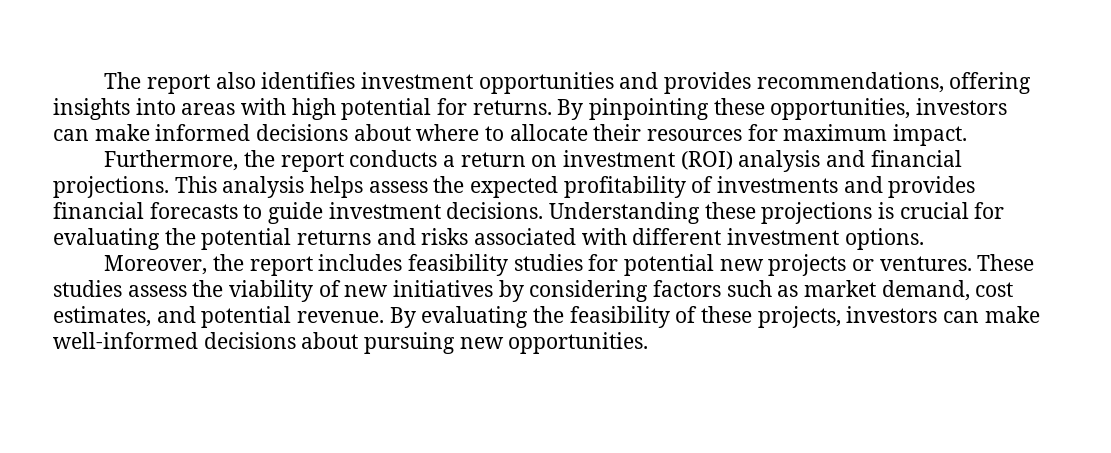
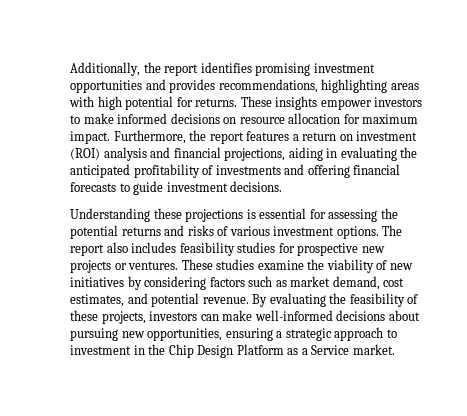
[104,72,356,94] The report also identifies -> [70,62,311,76] Additionally, the report identifies promising
[949,72,1032,94] [53,98,176,120] offering insights into -> [321,79,388,93] highlighting
[557,98,1008,120] [53,124,743,141] By pinpointing these opportunities, investors can make informed decisions about where to allocate their resources -> [240,96,423,110] [70,113,341,124] These insights empower investors to make informed decisions on resource allocation
(968, 135) // -> (110, 137) none
[349,150,438,167] conducts -> [246,131,290,141] features
[53,176,559,198] projections. This analysis helps assess the expected -> [224,147,418,161] [70,164,130,178] projections, aiding in evaluating the anticipated
[888,176,976,198] provides -> [307,165,350,178] offering
(544, 210) none -> (283, 186) //
[899,202,1005,219] [53,228,160,250] crucial for evaluating -> [259,208,378,222] essential for assessing
[474,228,722,245] associated with different -> [217,226,270,236] of various
[104,254,313,276] // Moreover, the report -> [382,225,403,236] [70,242,128,256] The report also
[624,254,715,276] potential -> [297,243,359,256] prospective
[127,285,187,297] assess -> [257,260,304,270] examine
[508,332,649,354] opportunities. -> [147,327,397,341] [70,344,395,358] opportunities, ensuring a strategic approach to investment in the Chip Design Platform as a Service market.

